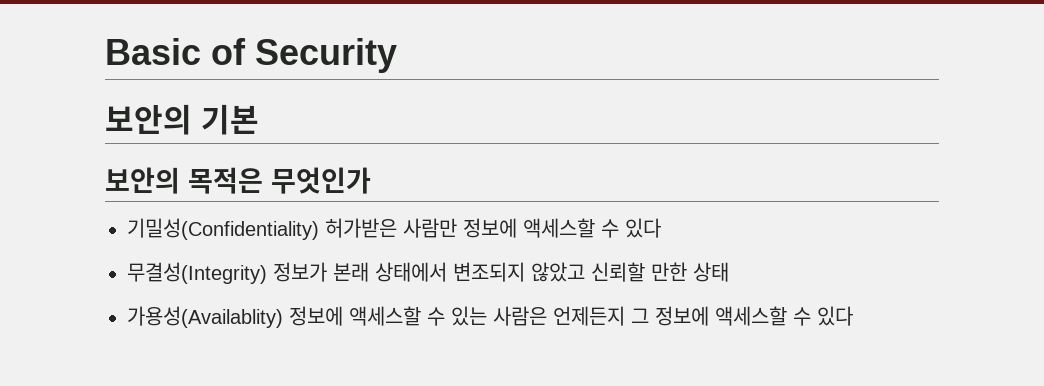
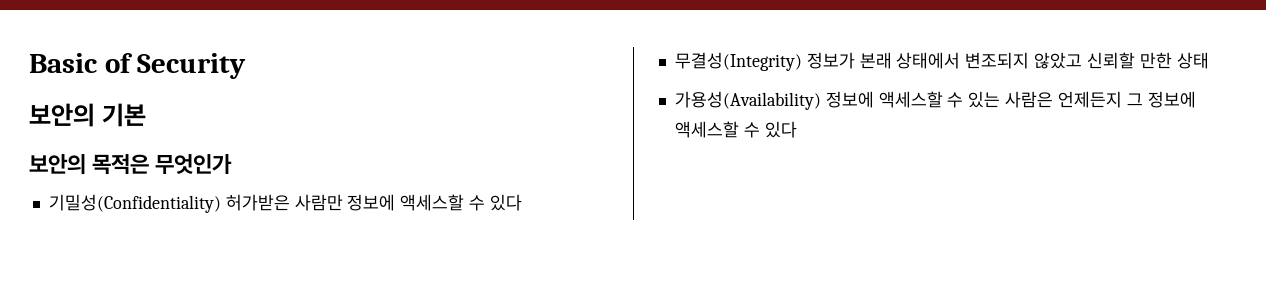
[127,306,283,328] 가용성(Availablity) -> [674,91,821,110] 가용성(Availability)

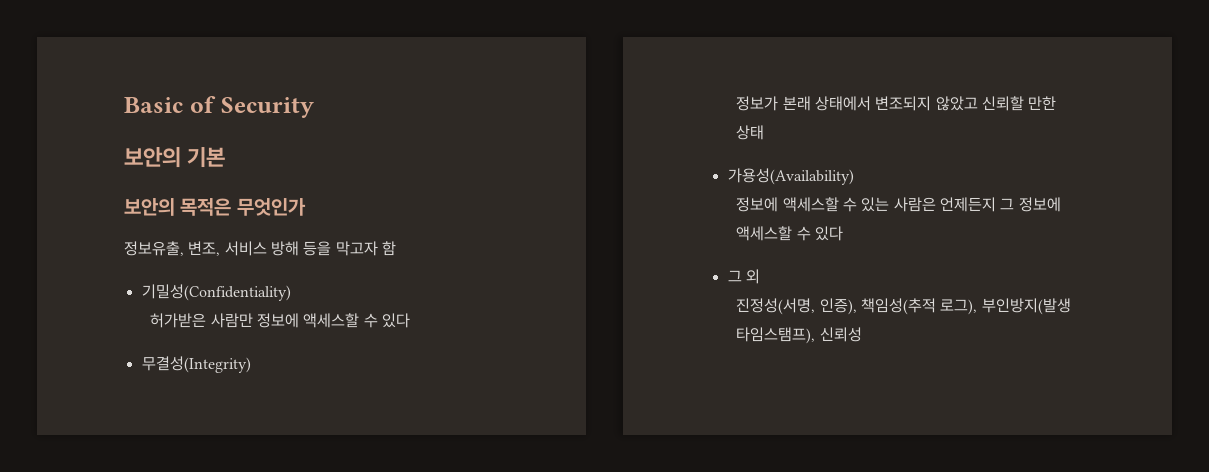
(233, 164) none -> [124,241,396,256] // 정보유출, 변조, 서비스 방해 등을 막고자 함
(221, 203) none -> (291, 292) //
(802, 61) none -> (251, 364) //
(821, 100) none -> (854, 176) //
(797, 129) none -> [727,269,760,284] [736,298,1071,315] [736,327,862,344] // 그 외 // 진정성(서명, 인증), 책임성(추적 로그), 부인방지(발생 타임스탬프), 신뢰성

